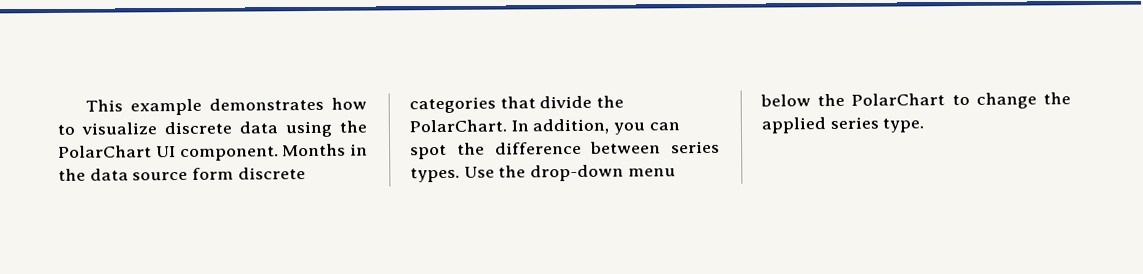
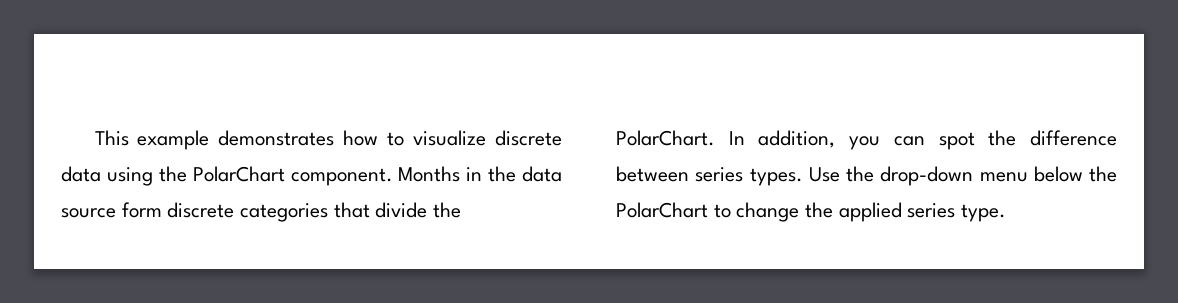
[155,146,176,158] UI -> (285, 174) none

